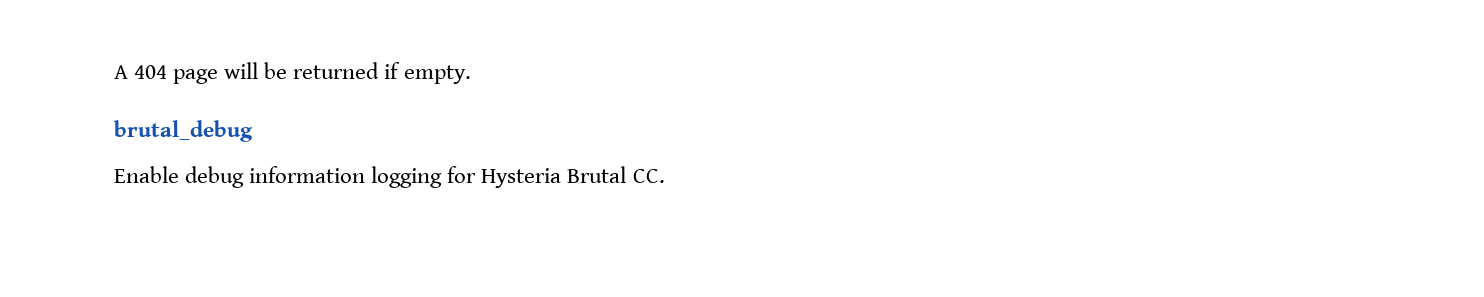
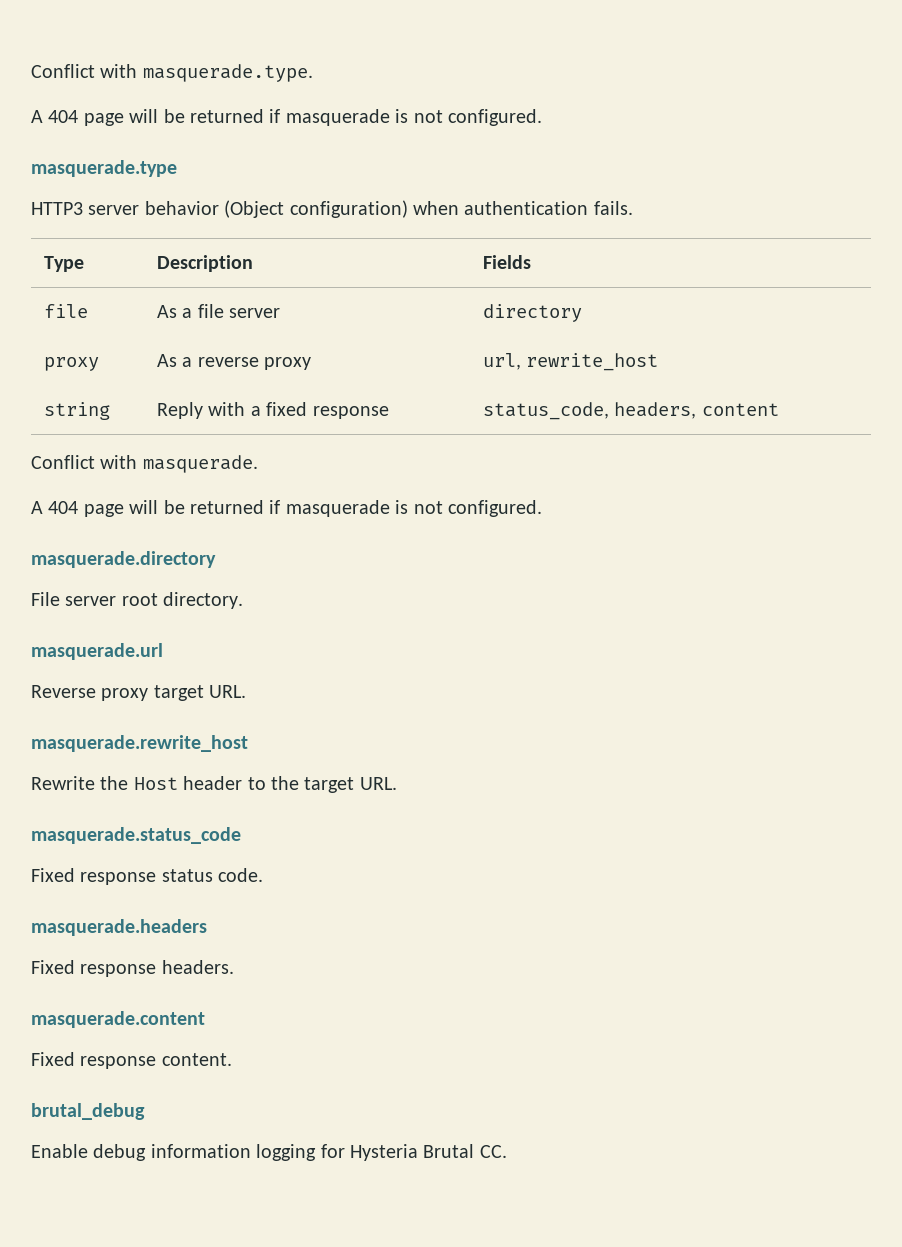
[114,62,471,84] A 404 page will be returned if empty. -> [31,64,313,82] [31,109,542,126] [31,160,177,177] [31,200,633,218] [43,256,84,272] [156,255,253,272] [482,255,531,269] [43,304,88,318] [156,304,281,318] [482,304,582,322] [43,357,99,371] [156,354,312,370] [482,353,659,371] [43,402,110,420] [156,402,389,419] [482,402,779,420] [31,455,258,473] [31,500,542,517] [31,551,216,568] [31,592,244,609] [31,643,163,660] [31,685,247,701] [31,735,248,752] [31,776,397,793] [31,827,241,844] [31,868,264,885] [31,919,207,936] [31,960,234,977] [31,1011,205,1028] [31,1052,232,1069] Conflict with masquerade.type. // A 404 page will be returned if masquerade is not configured. // masquerade.type // HTTP3 server behavior (Object configuration) when authentication fails. // Type | Description | Fields // file | As a file server | directory // proxy | As a reverse proxy | url, rewrite_host // string | Reply with a fixed response | status_code, headers, content // Conflict with masquerade. // A 404 page will be returned if masquerade is not configured. // masquerade.directory // File server root directory. // masquerade.url // Reverse proxy target URL. // masquerade.rewrite_host // Rewrite the Host header to the target URL. // masquerade.status_code // Fixed response status code. // masquerade.headers // Fixed response headers. // masquerade.content // Fixed response content.

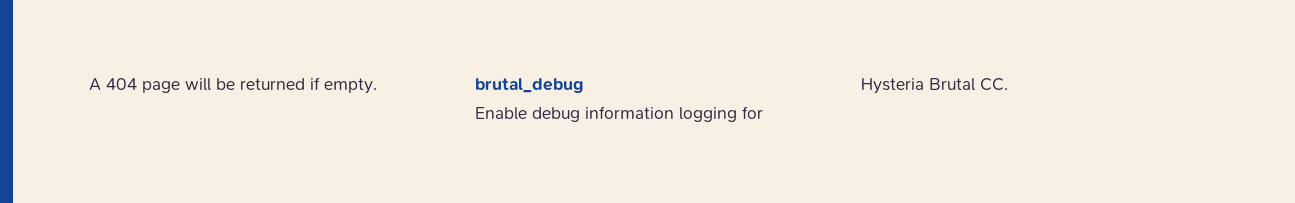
[31,64,313,82] [31,109,542,126] [31,160,177,177] [31,200,633,218] [43,256,84,272] [156,255,253,272] [482,255,531,269] [43,304,88,318] [156,304,281,318] [482,304,582,322] [43,357,99,371] [156,354,312,370] [482,353,659,371] [43,402,110,420] [156,402,389,419] [482,402,779,420] [31,455,258,473] [31,500,542,517] [31,551,216,568] [31,592,244,609] [31,643,163,660] [31,685,247,701] [31,735,248,752] [31,776,397,793] [31,827,241,844] [31,868,264,885] [31,919,207,936] [31,960,234,977] [31,1011,205,1028] [31,1052,232,1069] Conflict with masquerade.type. // A 404 page will be returned if masquerade is not configured. // masquerade.type // HTTP3 server behavior (Object configuration) when authentication fails. // Type | Description | Fields // file | As a file server | directory // proxy | As a reverse proxy | url, rewrite_host // string | Reply with a fixed response | status_code, headers, content // Conflict with masquerade. // A 404 page will be returned if masquerade is not configured. // masquerade.directory // File server root directory. // masquerade.url // Reverse proxy target URL. // masquerade.rewrite_host // Rewrite the Host header to the target URL. // masquerade.status_code // Fixed response status code. // masquerade.headers // Fixed response headers. // masquerade.content // Fixed response content. -> [89,77,377,94] A 404 page will be returned if empty.

